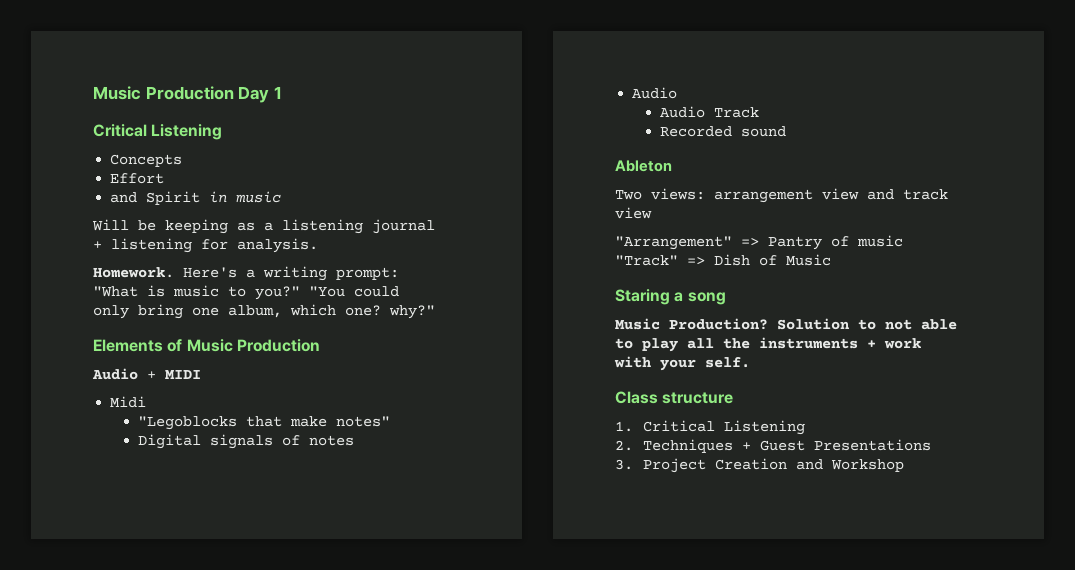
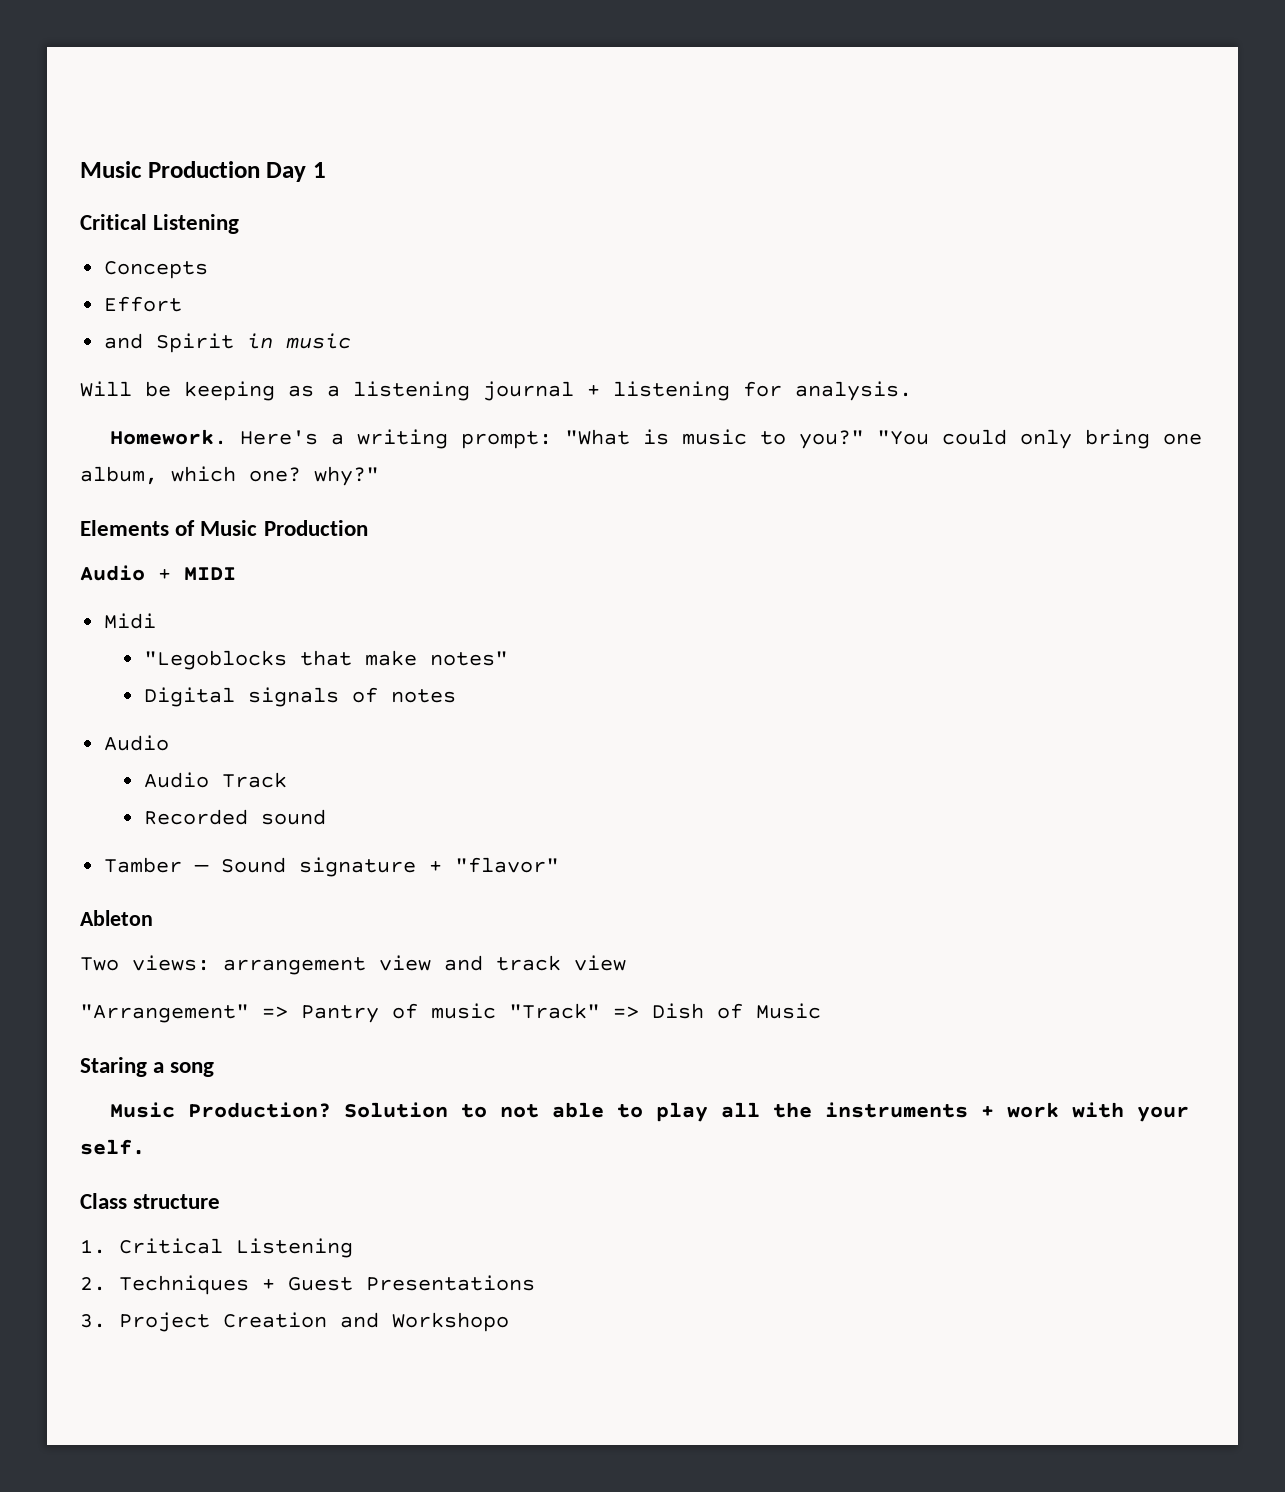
(786, 131) none -> [104,857,560,877] // Tamber — Sound signature + "flavor"
[830,459,904,472] Workshop -> [392,1312,510,1332] Workshopo

